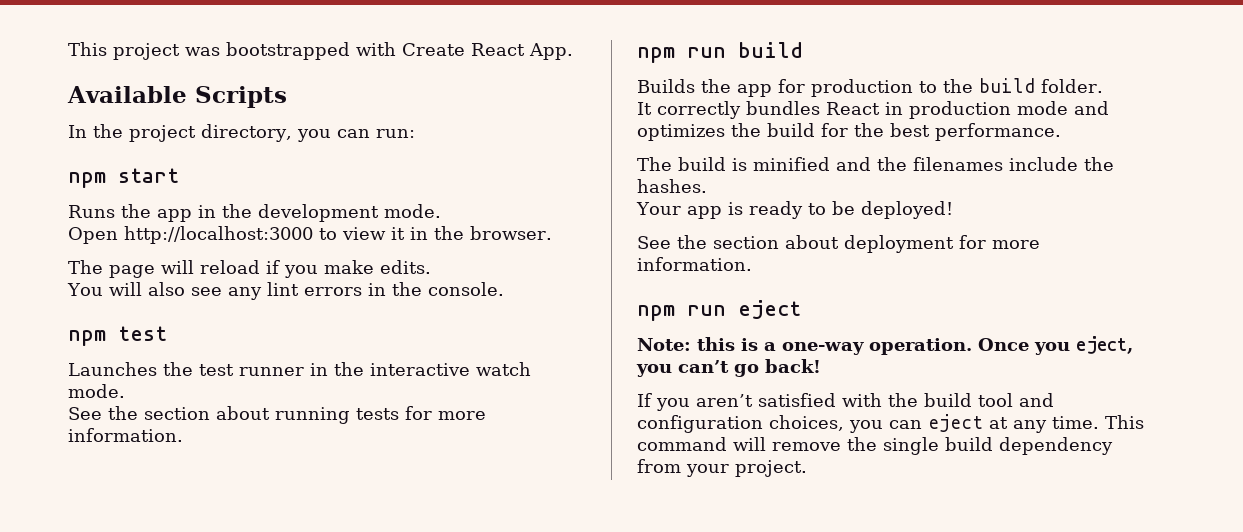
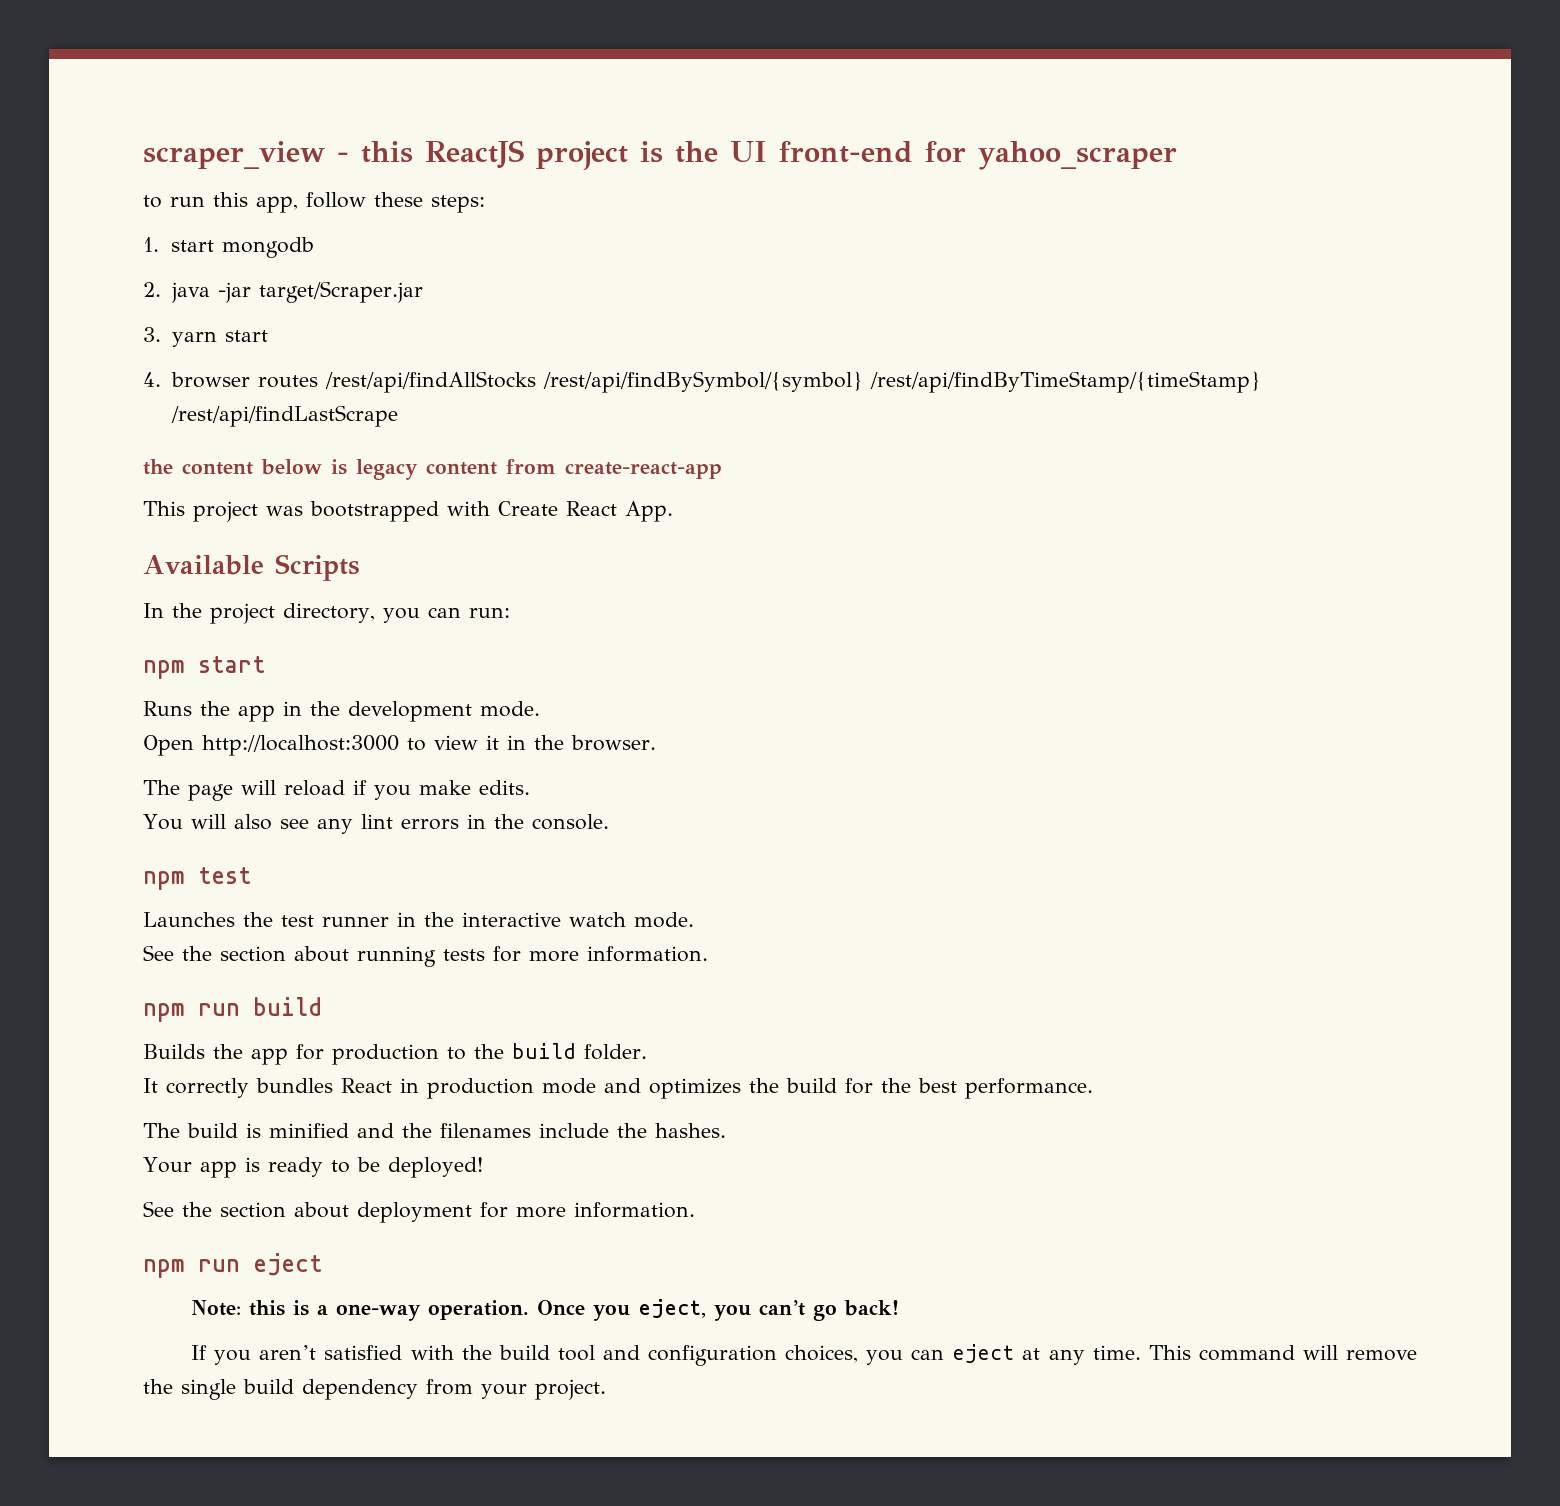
(68, 49) none -> [143,140,1177,170] [143,192,485,213] [143,237,315,258] [143,281,423,303] [143,327,268,347] [143,371,1261,393] [170,405,398,427] [143,459,722,480] scraper_view - this ReactJS project is the UI front-end for yahoo_scraper // to run this app, follow these steps: // 1. start mongodb // 2. java -jar target/Scraper.jar // 3. yarn start // 4. browser routes /rest/api/findAllStocks /rest/api/findBySymbol/{symbol} /rest/api/findByTimeStamp/{timeStamp} /rest/api/findLastScrape // the content below is legacy content from create-react-app //

